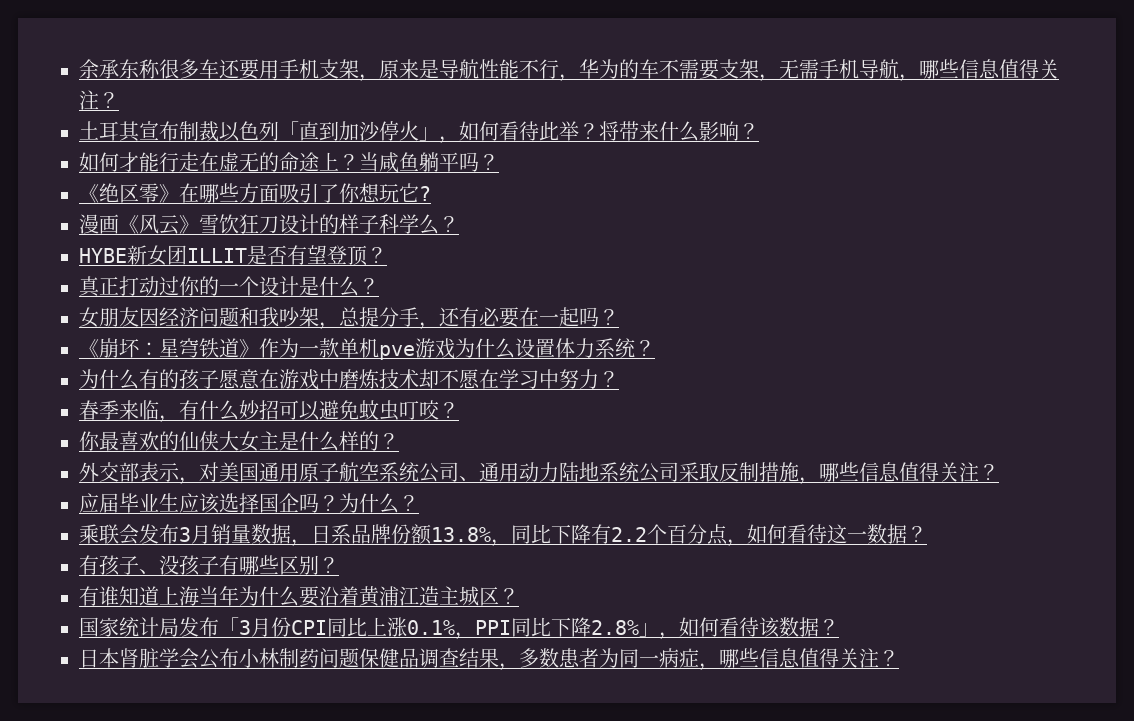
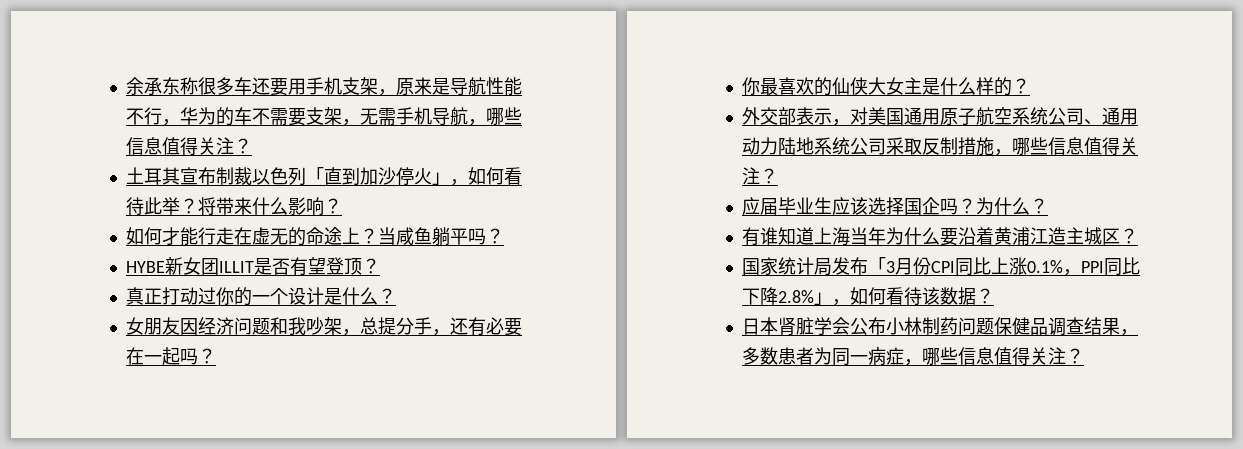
[79,183,431,203] [79,214,459,235] // 《绝区零》在哪些方面吸引了你想玩它? // 漫画《风云》雪饮狂刀设计的样子科学么？ -> (504, 236) none
[79,338,655,360] [79,369,619,390] [79,400,459,423] // 《崩坏：星穹铁道》作为一款单机pve游戏为什么设置体力系统？ // 为什么有的孩子愿意在游戏中磨炼技术却不愿在学习中努力？ // 春季来临，有什么妙招可以避免蚊虫叮咬？ -> (216, 356) none
[79,524,927,547] [79,555,339,576] // 乘联会发布3月销量数据，日系品牌份额13.8%，同比下降有2.2个百分点，如何看待这一数据？ // 有孩子、没孩子有哪些区别？ -> (1048, 206) none

